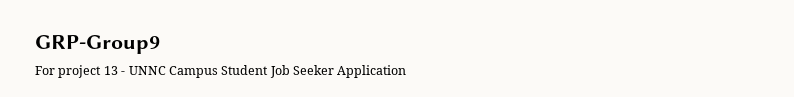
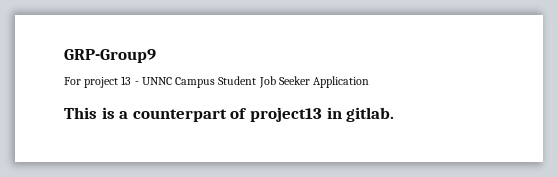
(407, 71) none -> [64,107,395,122] // This is a counterpart of project13 in gitlab.

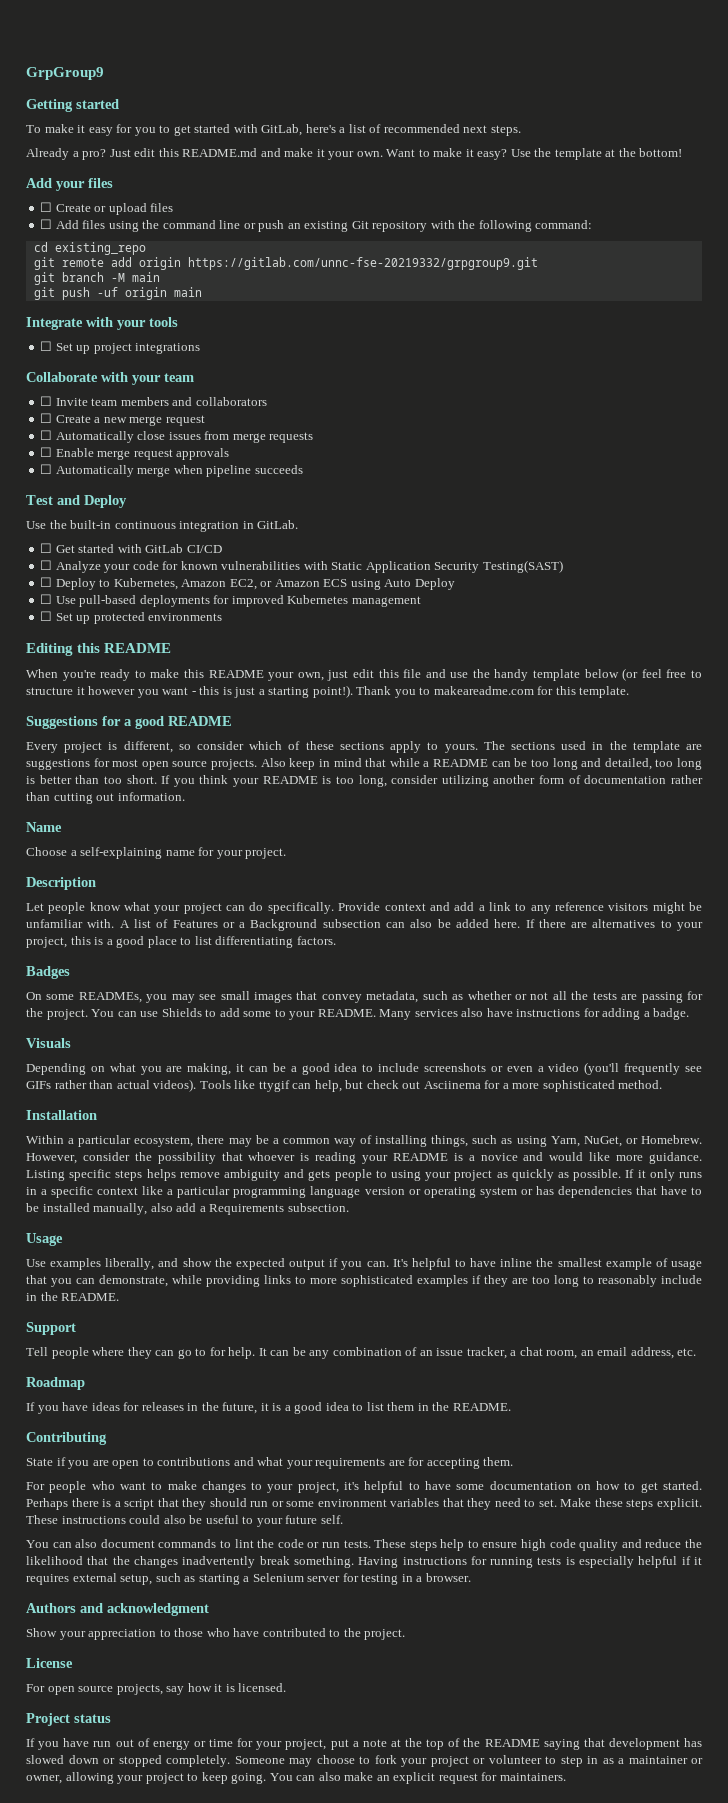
[64,49,156,63] [64,76,370,88] [64,107,395,122] GRP-Group9 // For project 13 - UNNC Campus Student Job Seeker Application // This is a counterpart of project13 in gitlab. -> [26,67,104,80] [26,99,119,112] [26,124,521,136] [26,148,683,160] [26,178,113,191] [40,202,174,215] [40,219,593,232] [33,242,146,255] [33,257,538,270] [33,272,160,285] [33,287,202,300] [26,317,178,330] [40,341,201,354] [26,372,194,385] [40,396,267,406] [40,413,205,426] [40,430,314,443] [40,447,230,460] [40,464,303,477] [26,495,127,508] [26,520,299,532] [40,543,222,553] [40,560,563,573] [40,577,455,590] [40,594,421,607] [40,611,223,624] [26,643,172,656] [26,668,702,681] [26,685,630,698] [26,716,232,729] [26,741,703,753] [26,758,702,770] [26,775,704,787] [26,792,185,804] [26,822,62,832] [26,847,287,859] [26,877,96,890] [26,902,703,914] [26,919,703,931] [26,936,336,948] [26,966,70,979] [26,991,704,1003] [26,1008,690,1020] [26,1038,71,1048] [26,1062,702,1075] [26,1079,663,1092] [26,1110,97,1120] [26,1135,703,1147] [26,1152,702,1164] [26,1169,703,1181] [26,1186,702,1198] [26,1203,349,1215] [26,1233,63,1246] [26,1258,702,1270] [26,1275,702,1287] [26,1292,120,1301] [26,1322,76,1335] [26,1347,697,1359] [26,1377,85,1390] [26,1402,511,1414] [26,1432,107,1445] [26,1457,514,1469] [26,1481,702,1493] [26,1498,702,1510] [26,1515,343,1527] [26,1539,702,1551] [26,1556,702,1568] [26,1573,471,1585] [26,1603,209,1616] [26,1628,406,1640] [26,1658,73,1668] [26,1683,287,1695] [26,1713,111,1726] [26,1738,702,1750] [26,1755,703,1767] [26,1772,566,1784] GrpGroup9 // Getting started // To make it easy for you to get started with GitLab, here's a list of recommended next steps. // Already a pro? Just edit this README.md and make it your own. Want to make it easy? Use the template at the bottom! // Add your files // ☐ Create or upload files // ☐ Add files using the command line or push an existing Git repository with the following command: // cd existing_repo // git remote add origin https://gitlab.com/unnc-fse-20219332/grpgroup9.git // git branch -M main // git push -uf origin main // Integrate with your tools // ☐ Set up project integrations // Collaborate with your team // ☐ Invite team members and collaborators // ☐ Create a new merge request // ☐ Automatically close issues from merge requests // ☐ Enable merge request approvals // ☐ Automatically merge when pipeline succeeds // Test and Deploy // Use the built-in continuous integration in GitLab. // ☐ Get started with GitLab CI/CD // ☐ Analyze your code for known vulnerabilities with Static Application Security Testing(SAST) // ☐ Deploy to Kubernetes, Amazon EC2, or Amazon ECS using Auto Deploy // ☐ Use pull-based deployments for improved Kubernetes management // ☐ Set up protected environments // Editing this README // When you're ready to make this README your own, just edit this file and use the handy template below (or feel free to structure it however you want - this is just a starting point!). Thank you to makeareadme.com for this template. // Suggestions for a good README // Every project is different, so consider which of these sections apply to yours. The sections used in the template are suggestions for most open source projects. Also keep in mind that while a README can be too long and detailed, too long is better than too short. If you think your README is too long, consider utilizing another form of documentation rather than cutting out information. // Name // Choose a self-explaining name for your project. // Description // Let people know what your project can do specifically. Provide context and add a link to any reference visitors might be unfamiliar with. A list of Features or a Background subsection can also be added here. If there are alternatives to your project, this is a good place to list differentiating factors. // Badges // On some READMEs, you may see small images that convey metadata, such as whether or not all the tests are passing for the project. You can use Shields to add some to your README. Many services also have instructions for adding a badge. // Visuals // Depending on what you are making, it can be a good idea to include screenshots or even a video (you'll frequently see GIFs rather than actual videos). Tools like ttygif can help, but check out Asciinema for a more sophisticated method. // Installation // Within a particular ecosystem, there may be a common way of installing things, such as using Yarn, NuGet, or Homebrew. However, consider the possibility that whoever is reading your README is a novice and would like more guidance. Listing specific steps helps remove ambiguity and gets people to using your project as quickly as possible. If it only runs in a specific context like a particular programming language version or operating system or has dependencies that have to be installed manually, also add a Requirements subsection. // Usage // Use examples liberally, and show the expected output if you can. It's helpful to have inline the smallest example of usage that you can demonstrate, while providing links to more sophisticated examples if they are too long to reasonably include in the README. // Support // Tell people where they can go to for help. It can be any combination of an issue tracker, a chat room, an email address, etc. // Roadmap // If you have ideas for releases in the future, it is a good idea to list them in the README. // Contributing // State if you are open to contributions and what your requirements are for accepting them. // For people who want to make changes to your project, it's helpful to have some documentation on how to get started. Perhaps there is a script that they should run or some environment variables that they need to set. Make these steps explicit. These instructions could also be useful to your future self. // You can also document commands to lint the code or run tests. These steps help to ensure high code quality and reduce the likelihood that the changes inadvertently break something. Having instructions for running tests is especially helpful if it requires external setup, such as starting a Selenium server for testing in a browser. // Authors and acknowledgment // Show your appreciation to those who have contributed to the project. // License // For open source projects, say how it is licensed. // Project status // If you have run out of energy or time for your project, put a note at the top of the README saying that development has slowed down or stopped completely. Someone may choose to fork your project or volunteer to step in as a maintainer or owner, allowing your project to keep going. You can also make an explicit request for maintainers.

